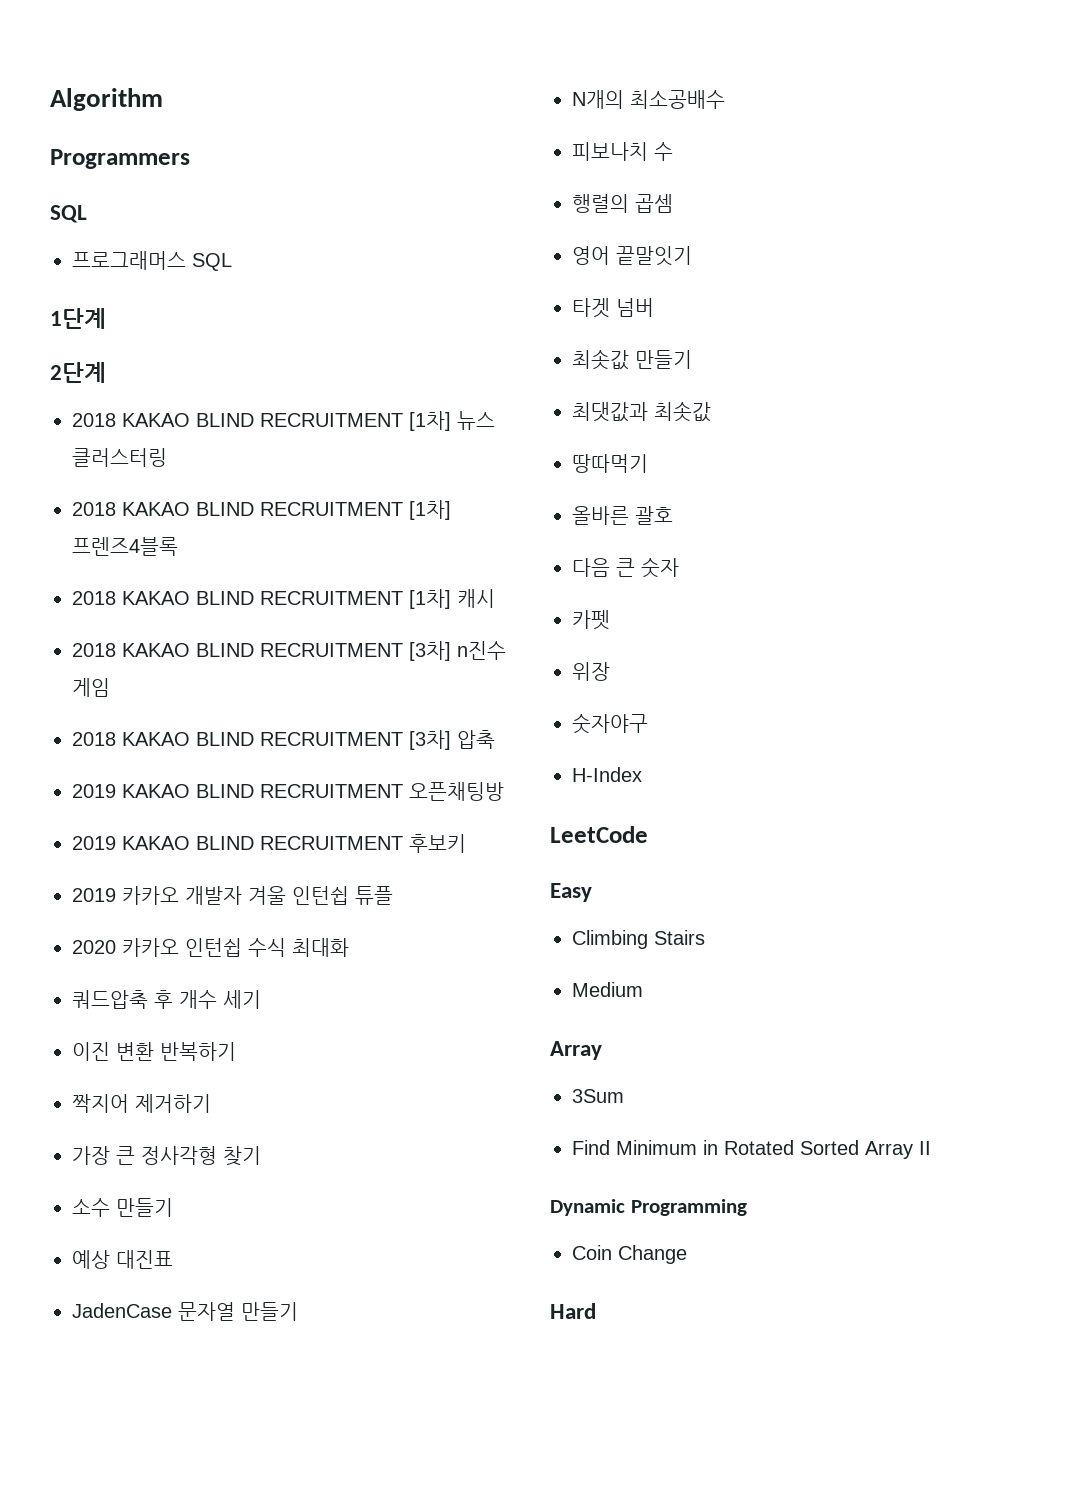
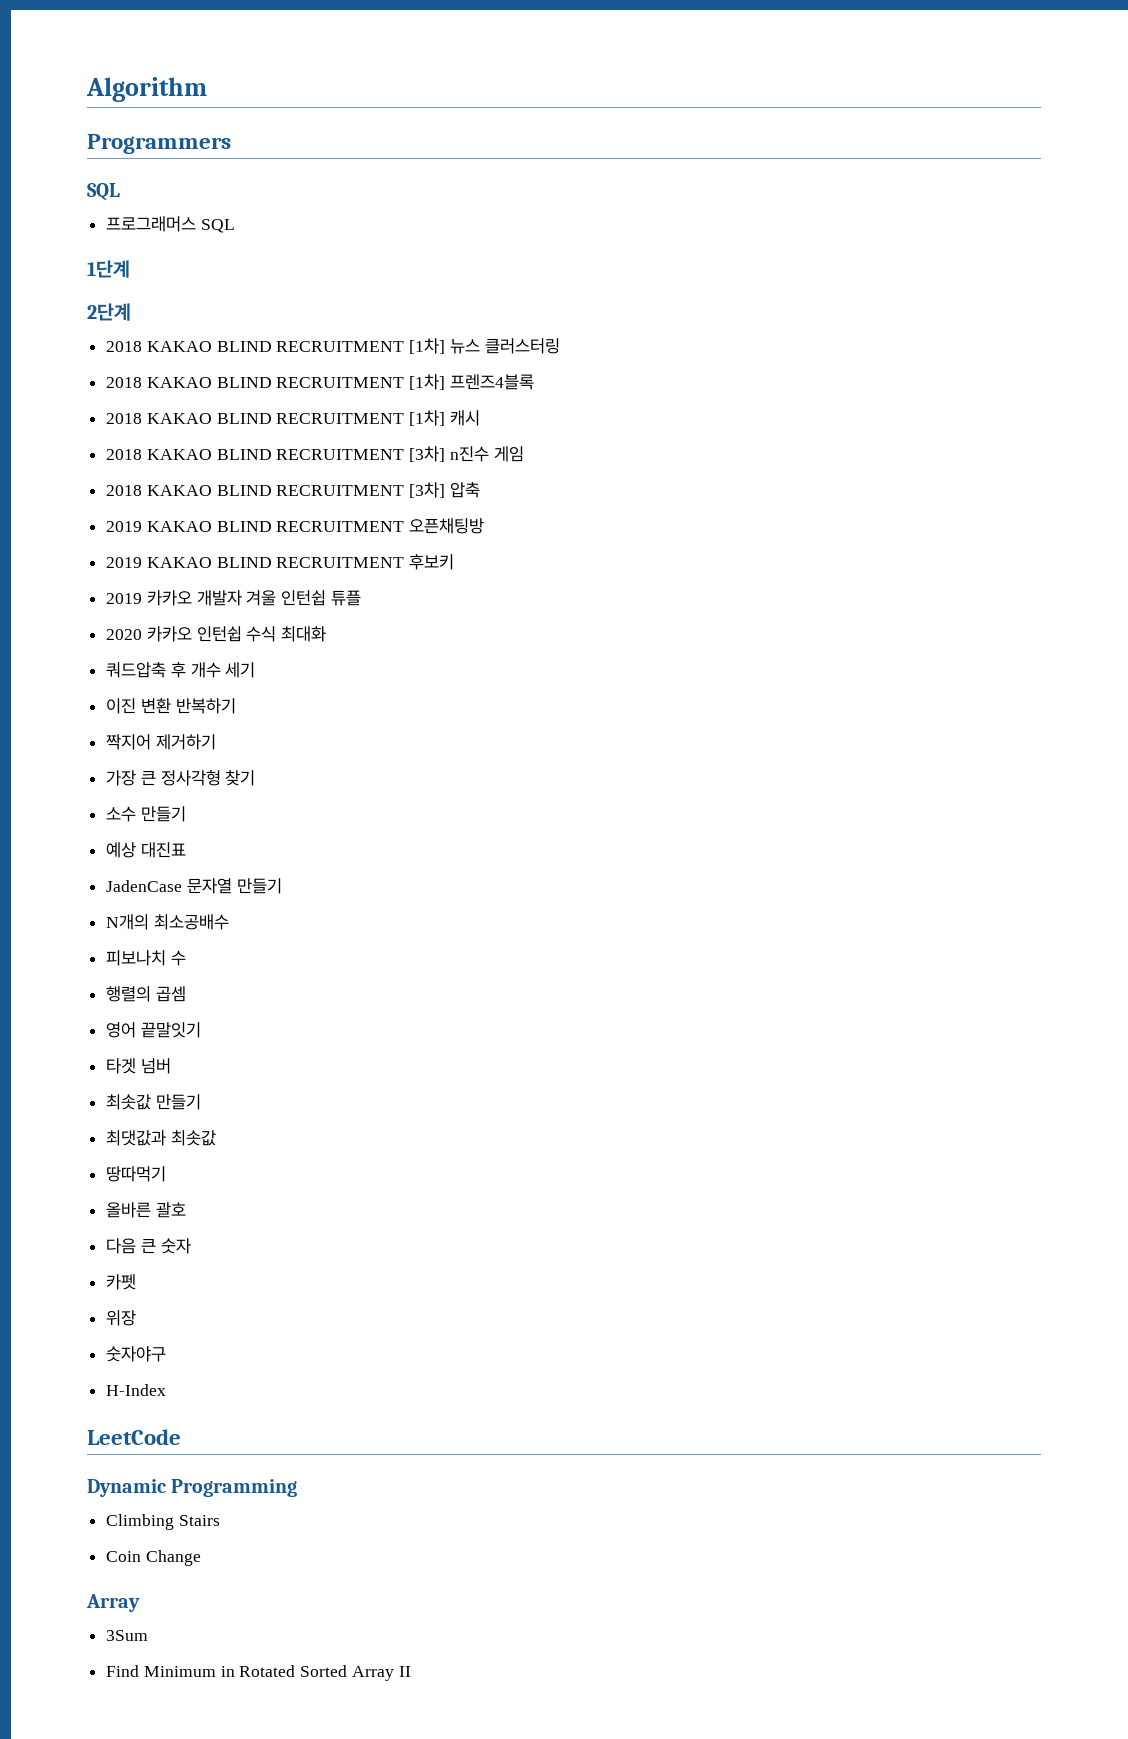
[550,883,592,902] Easy -> [87,1479,298,1497] Dynamic Programming
[572,982,643,997] Medium -> [106,1550,201,1566] Coin Change
[550,1199,747,1216] [572,1245,687,1264] [550,1303,596,1319] // Dynamic Programming // Coin Change // Hard -> (411, 1671) none

